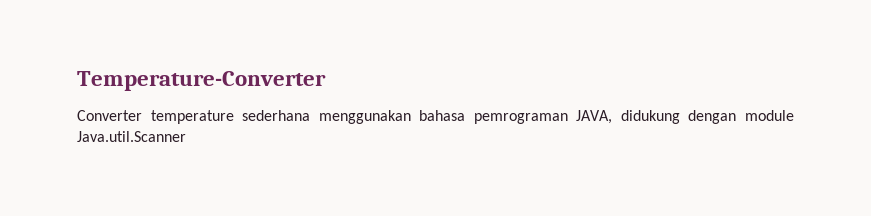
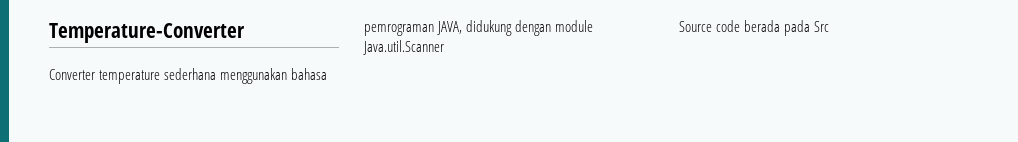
(186, 136) none -> [679,20,830,36] // Source code berada pada Src

